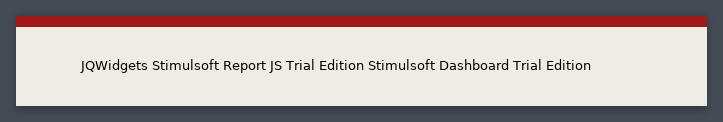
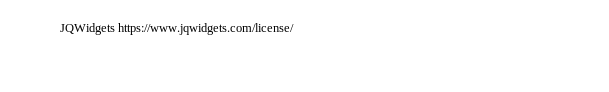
[152,59,591,73] Stimulsoft Report JS Trial Edition Stimulsoft Dashboard Trial Edition -> [118,23,295,35] https://www.jqwidgets.com/license/

